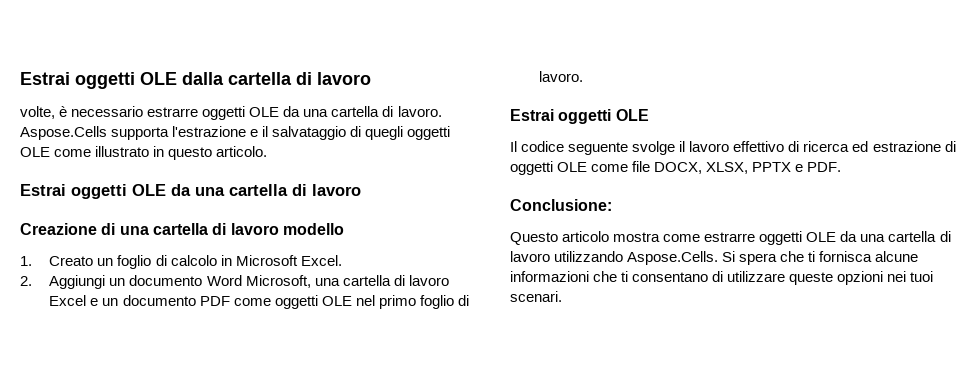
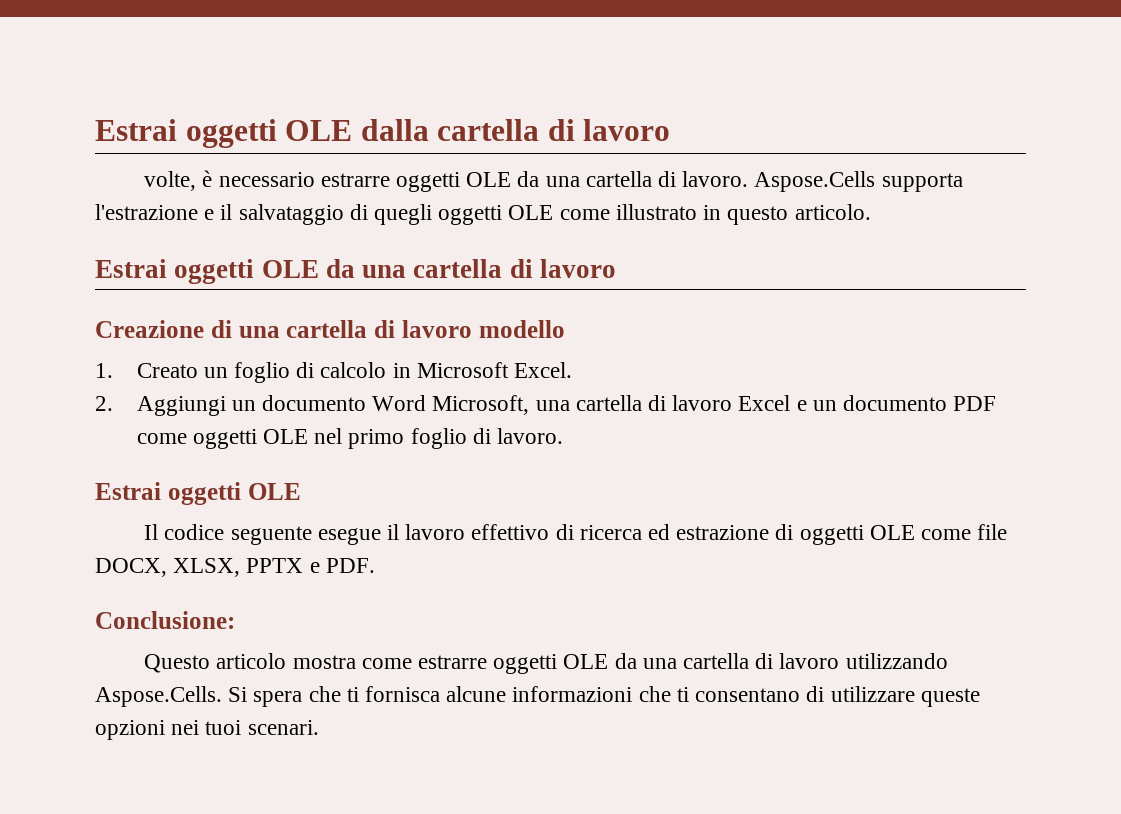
[632,141,676,155] svolge -> [317,528,381,545] esegue

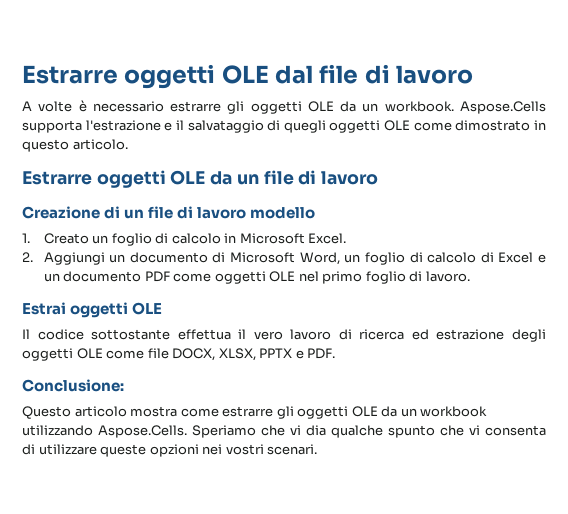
[95,119,671,148] [144,171,197,191] Estrai oggetti OLE dalla cartella di lavoro // volte, -> [22,64,474,89] [22,101,73,112] Estrarre oggetti OLE dal file di lavoro // A volte
[395,171,749,192] oggetti OLE da una cartella di lavoro. -> [227,101,454,114] gli oggetti OLE da un workbook.
[615,204,697,220] illustrato -> [455,120,531,131] dimostrato
[95,259,503,284] Estrai oggetti OLE da una cartella -> [22,170,294,188] Estrarre oggetti OLE da un file
[238,320,368,338] una cartella -> [124,206,174,219] un file
[372,395,733,415] Word Microsoft, una cartella di lavoro -> [212,252,494,265] di Microsoft Word, un foglio di calcolo di
[230,524,550,545] seguente esegue il lavoro effettivo -> [91,329,332,340] sottostante effettua il vero lavoro
[775,524,794,540] di -> [512,329,546,342] degli
[493,653,948,674] [95,686,801,707] oggetti OLE da una cartella di lavoro utilizzando Aspose.Cells. Si spera che ti fornisca alcune informazioni che ti consentano -> [276,406,488,419] [22,425,546,438] gli oggetti OLE da un workbook utilizzando Aspose.Cells. Speriamo che vi dia qualche spunto che vi consenta
[205,720,242,735] tuoi -> [225,444,264,455] vostri

